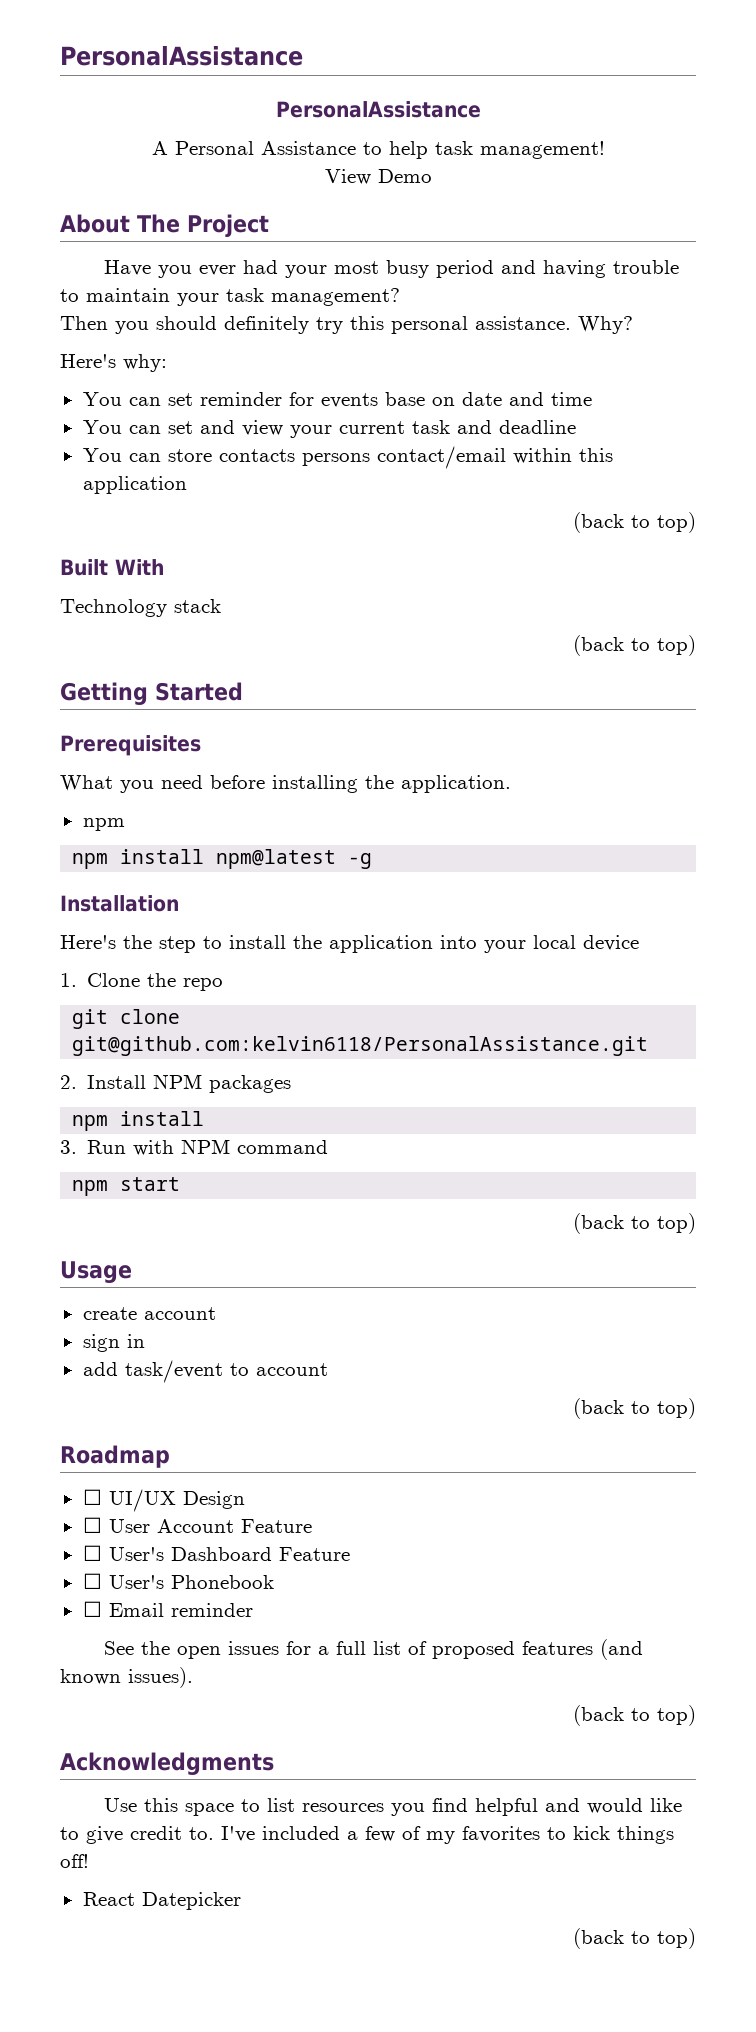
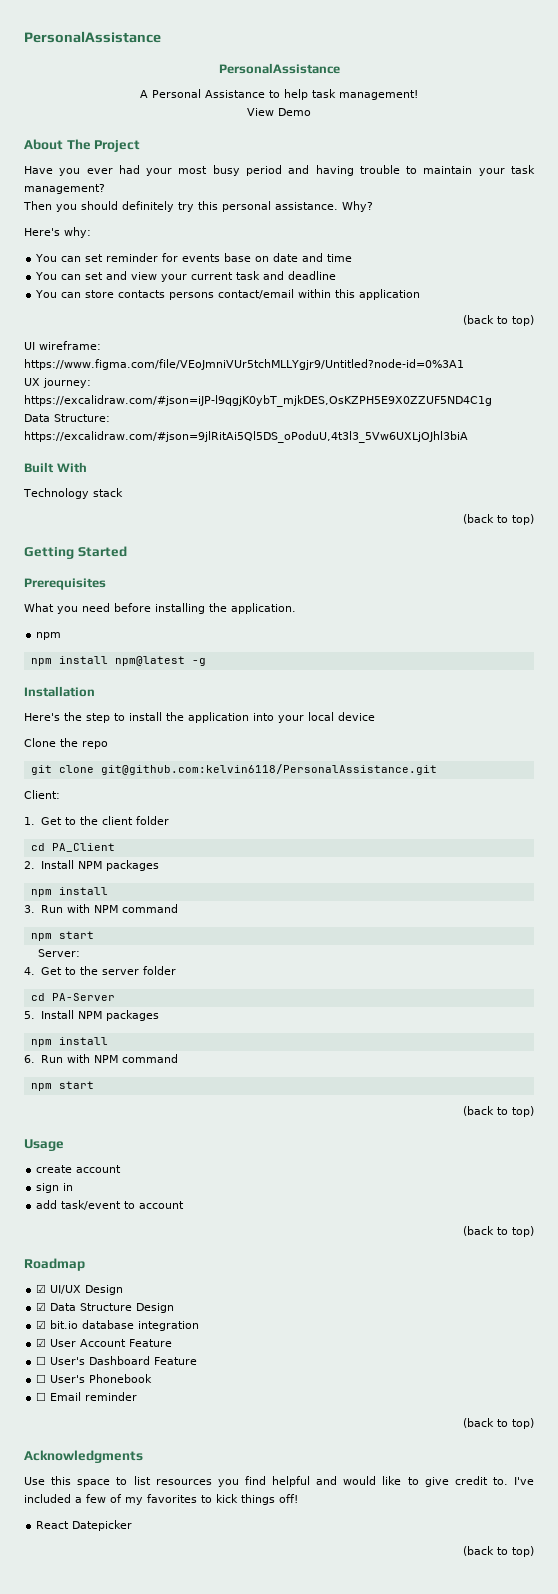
(696, 522) none -> [24,341,101,350] [24,359,464,370] [24,378,91,388] [24,395,492,407] [24,414,110,422] [24,431,468,443] // UI wireframe: https://www.figma.com/file/VEoJmniVUr5tchMLLYgjr9/Untitled?node-id=0%3A1 // UX journey: https://excalidraw.com/#json=iJP-l9qgjK0ybT_mjkDES,OsKZPH5E9X0ZZUF5ND4C1g // Data Structure: https://excalidraw.com/#json=9jlRitAi5Ql5DS_oPoduU,4t3l3_5Vw6UXLjOJhl3biA
[60,973,77,987] 1. -> (375, 716) none
[60,1074,292,1093] [72,1111,205,1131] [60,1140,77,1154] 2. Install NPM packages // npm install // 3. -> [24,790,60,799] [24,816,169,825] [30,843,115,852] [24,860,159,871] [30,887,108,897] [24,904,178,913] [30,931,94,941] [38,949,81,957] [24,966,176,975] [30,993,115,1001] [24,1010,159,1021] [30,1037,108,1047] [24,1055,35,1063] Client: // 1. Get to the client folder // cd PA_Client // 2. Install NPM packages // npm install // 3. Run with NPM command // npm start // Server: // 4. Get to the server folder // cd PA-Server // 5. Install NPM packages // npm install // 6.
[82,1489,102,1505] ☐ -> [36,1284,47,1293] ☑
[82,1517,102,1533] ☐ -> [36,1302,175,1313] [36,1320,200,1331] [36,1338,47,1347] ☑ Data Structure Design // ☑ bit.io database integration // ☑
[104,1639,644,1660] [60,1667,193,1688] // See the open issues for a full list of proposed features (and known issues). -> (138, 1396) none

